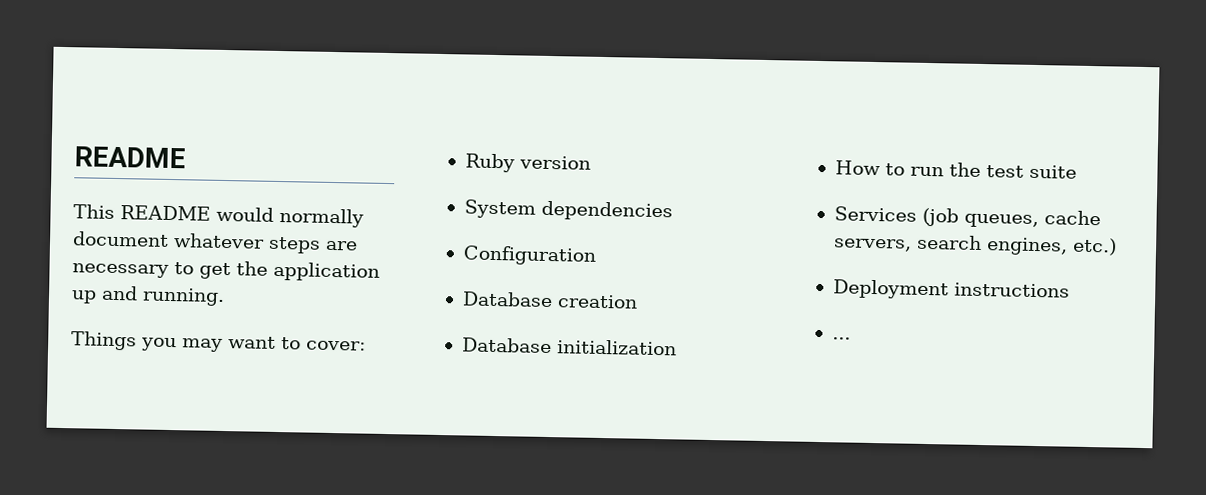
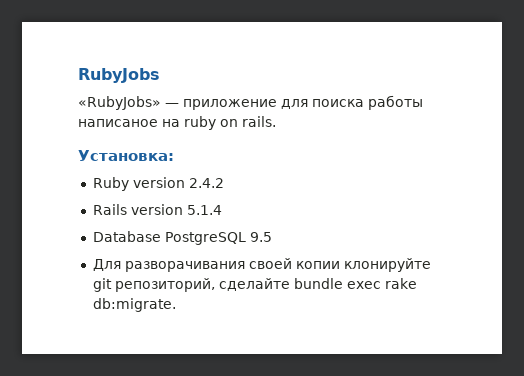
[74,146,186,169] [73,204,364,228] [72,231,358,254] [72,261,380,282] [71,285,225,306] [71,331,366,352] [464,153,591,173] [463,199,673,222] [462,245,596,266] [461,291,638,309] [461,337,677,356] [834,160,1077,179] [833,206,1101,229] [832,234,1117,256] [832,279,1070,300] [831,337,851,340] README // This README would normally document whatever steps are necessary to get the application up and running. // Things you may want to cover: // Ruby version // System dependencies // Configuration // Database creation // Database initialization // How to run the test suite // Services (job queues, cache servers, search engines, etc.) // Deployment instructions // ... -> [78,68,160,83] [78,95,423,110] [78,116,276,130] [78,150,174,161] [92,177,224,191] [92,204,222,215] [92,231,272,245] [92,258,431,272] [92,278,417,292] [92,298,176,312] RubyJobs // «RubyJobs» — приложение для поиска работы написаное на ruby on rails. // Установка: // Ruby version 2.4.2 // Rails version 5.1.4 // Database PostgreSQL 9.5 // Для разворачивания своей копии клонируйте git репозиторий, сделайте bundle exec rake db:migrate.

